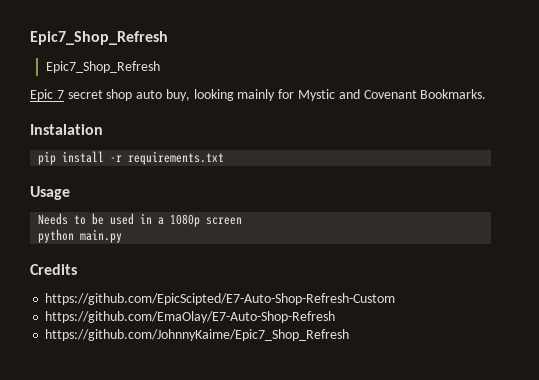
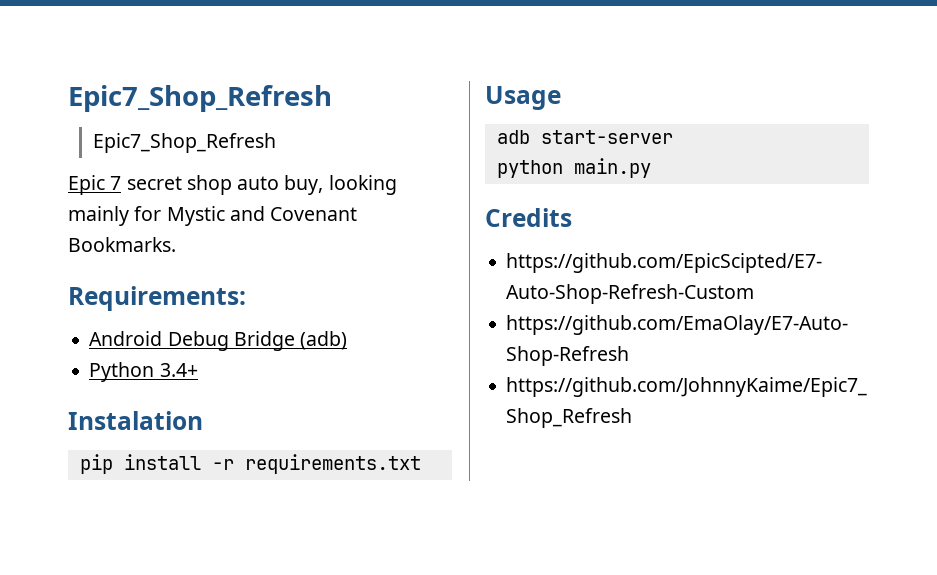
(487, 94) none -> [68,286,246,311] [89,331,348,351] [89,362,198,382] // Requirements: // Android Debug Bridge (adb) // Python 3.4+
[38,213,243,227] Needs to be used in a 1080p screen -> [496,130,673,144] adb start-server

